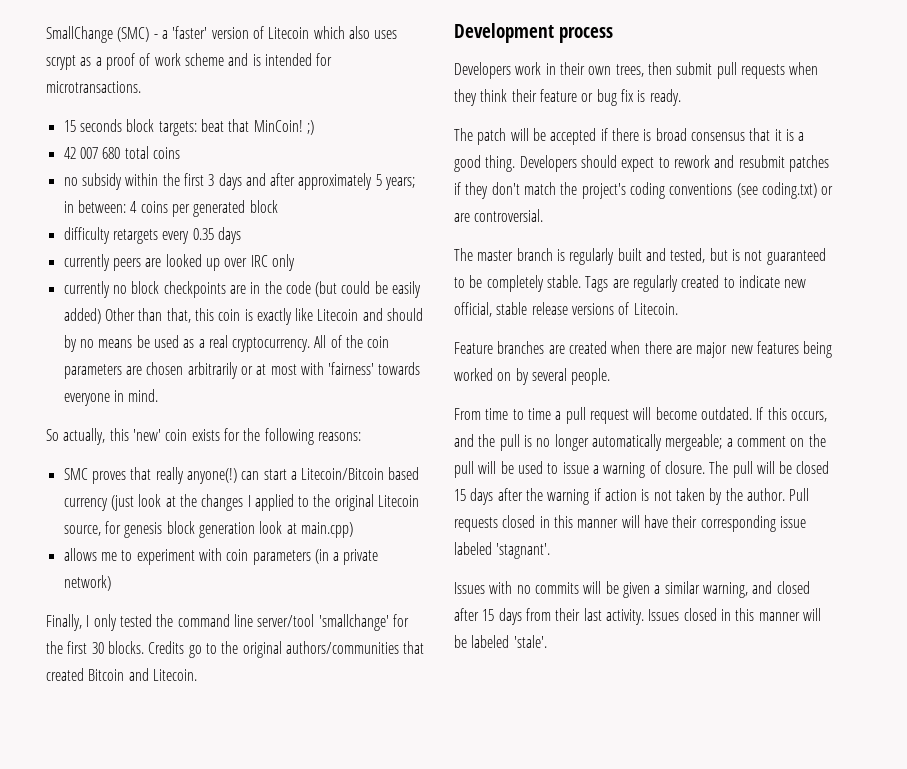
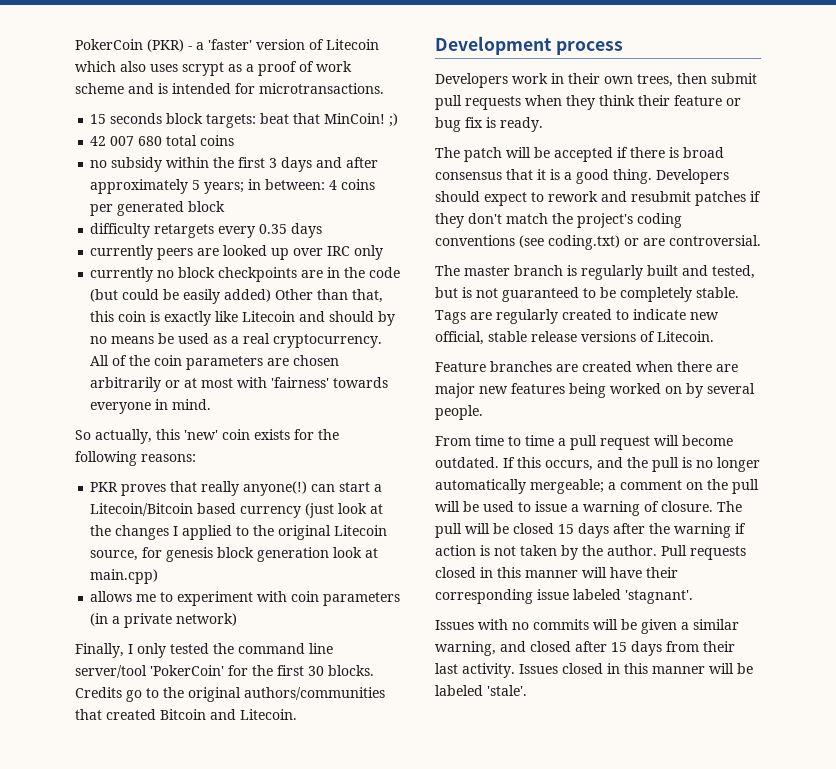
[46,26,150,43] SmallChange (SMC) -> [75,39,184,52] PokerCoin (PKR)
[63,468,88,480] SMC -> [90,482,119,492] PKR
[318,614,389,631] 'smallchange' -> [150,665,224,676] 'PokerCoin'

